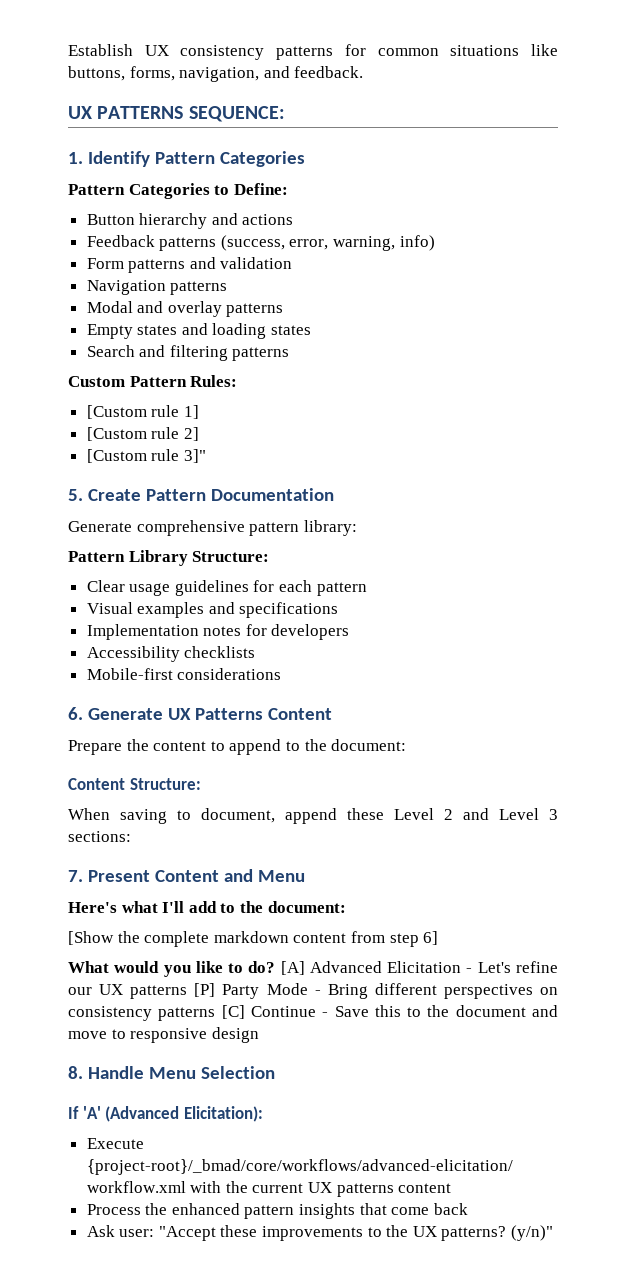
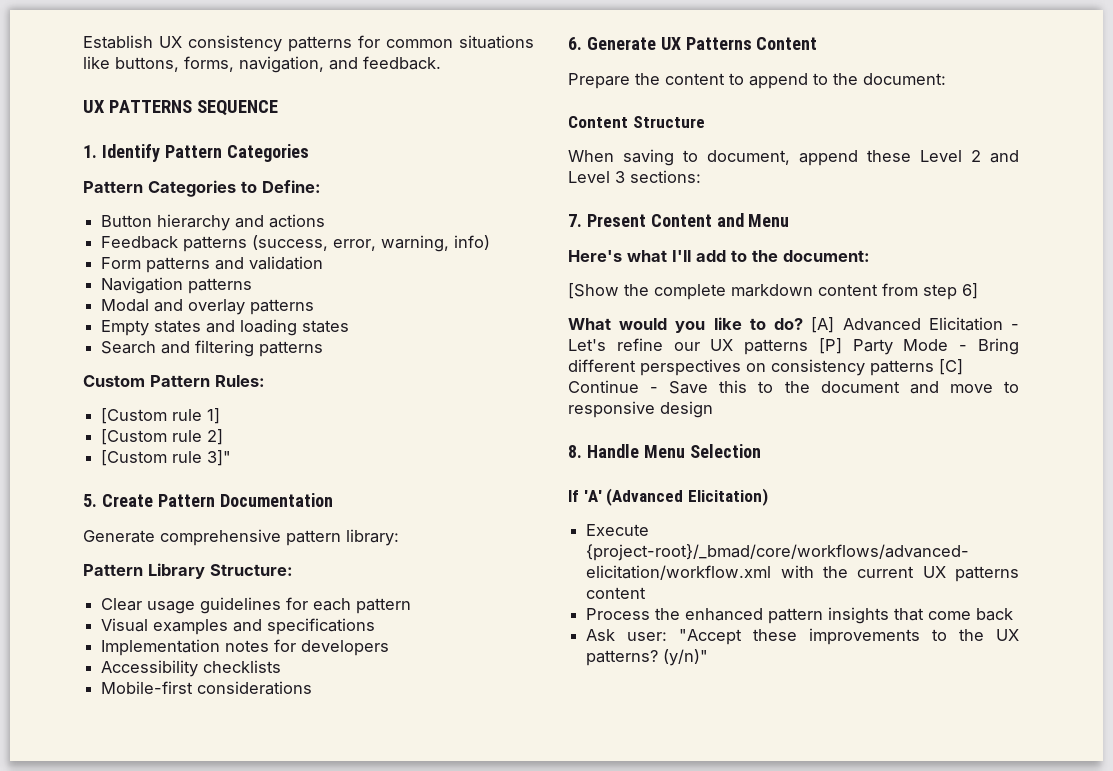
[188,106,285,122] SEQUENCE: -> [196,100,278,116] SEQUENCE
[129,778,201,790] Structure: -> [632,116,705,128] Structure
[183,1106,263,1122] Elicitation): -> [687,488,768,506] Elicitation)

